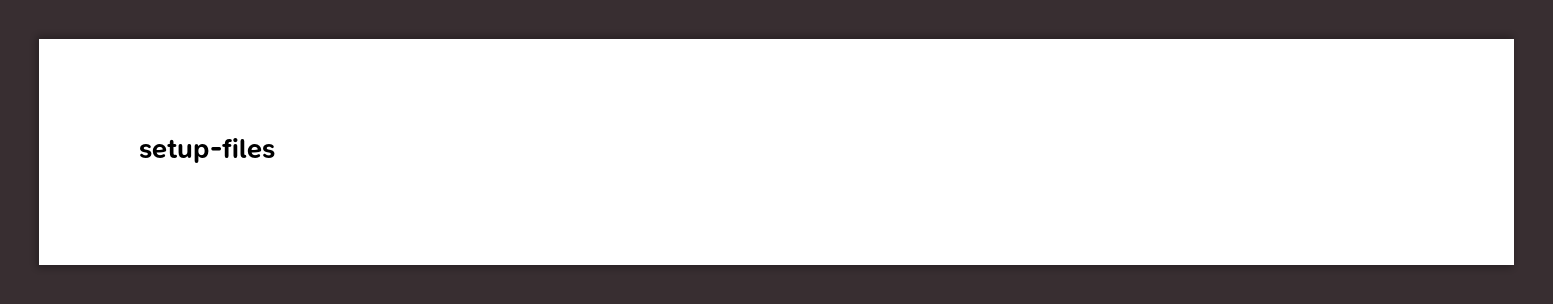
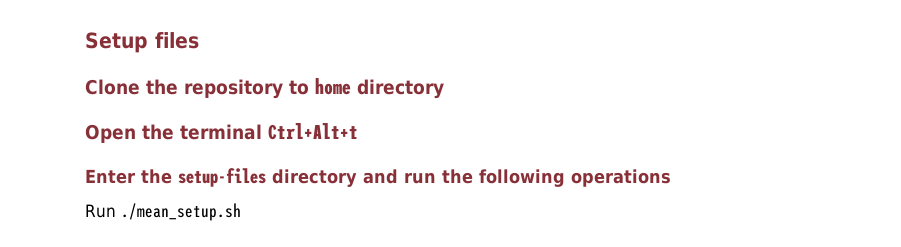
[139,138,275,163] setup-files -> [85,32,199,53] [85,78,444,99] [85,123,358,143] [85,168,671,187] [85,203,241,221] Setup files // Clone the repository to home directory // Open the terminal Ctrl+Alt+t // Enter the setup-files directory and run the following operations // Run ./mean_setup.sh

